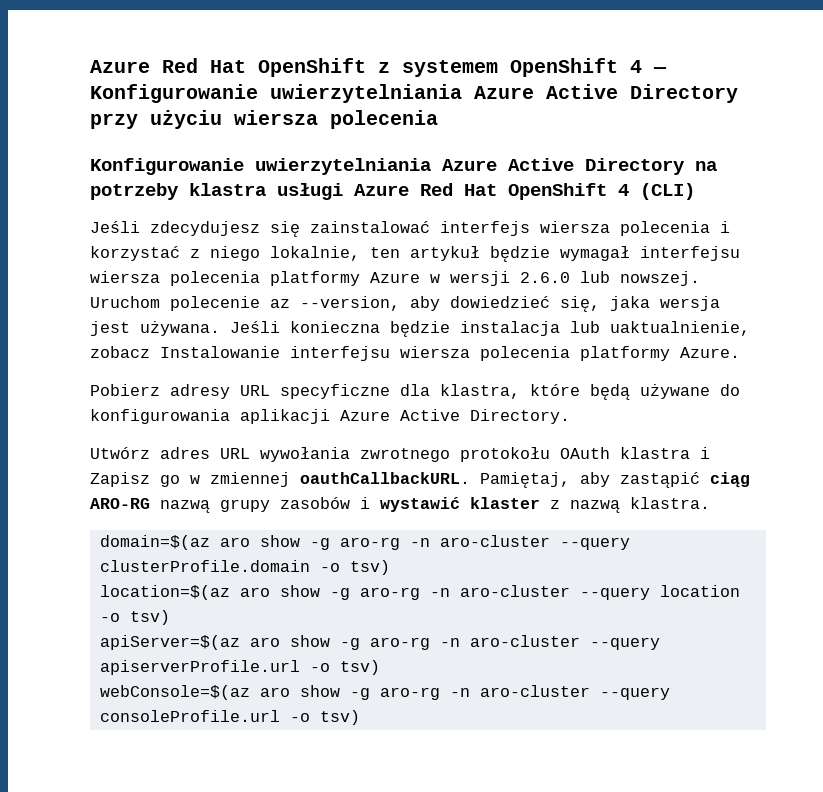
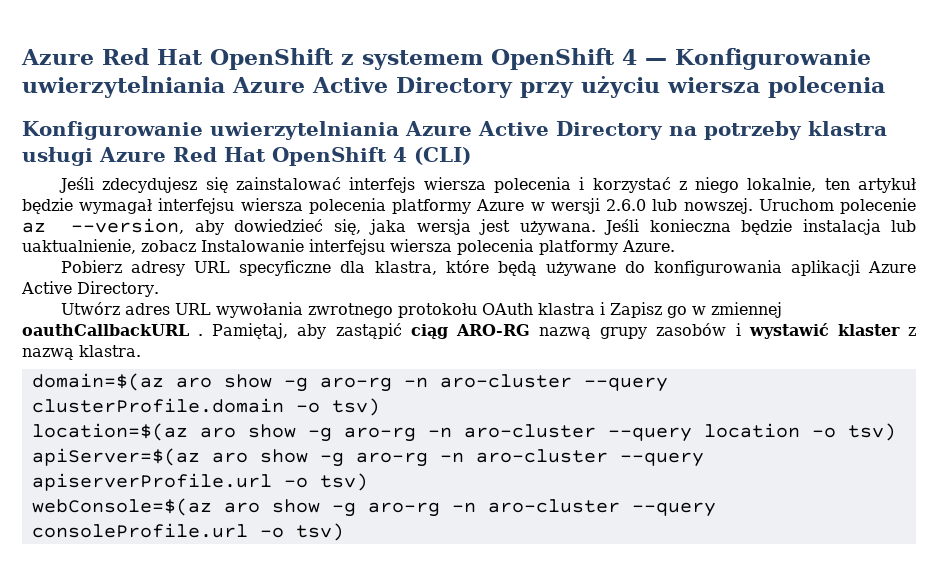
[300,472,470,484] oauthCallbackURL. -> [22,324,204,336] oauthCallbackURL .

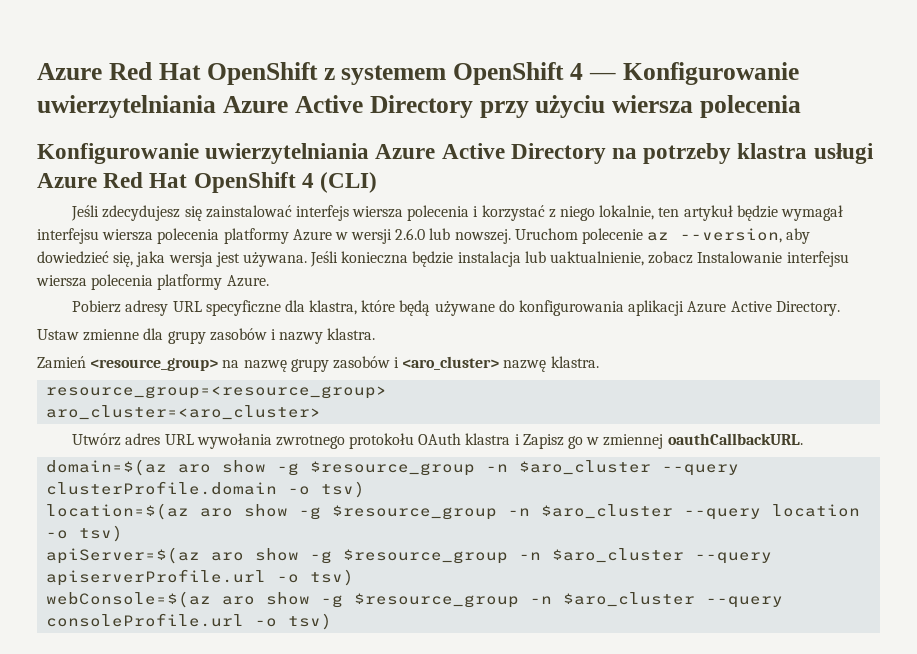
(159, 289) none -> [37,328,376,344] [37,356,599,372] [46,386,388,399] [46,405,322,420] // Ustaw zmienne dla grupy zasobów i nazwy klastra. // Zamień <resource_group> na nazwę grupy zasobów i <aro_cluster> nazwę klastra. // resource_group=<resource_group> // aro_cluster=<aro_cluster>
[22,323,917,339] [22,345,141,360] oauthCallbackURL . Pamiętaj, aby zastąpić ciąg ARO-RG nazwą grupy zasobów i wystawić klaster z nazwą klastra. -> [667,433,803,445] oauthCallbackURL.
[319,374,572,392] aro-rg -n aro-cluster -> [310,460,652,476] $resource_group -n $aro_cluster
[343,424,596,442] aro-rg -n aro-cluster -> [332,504,674,520] $resource_group -n $aro_cluster
[355,449,608,467] aro-rg -n aro-cluster -> [343,548,685,564] $resource_group -n $aro_cluster
[367,499,620,517] aro-rg -n aro-cluster -> [354,592,696,608] $resource_group -n $aro_cluster

